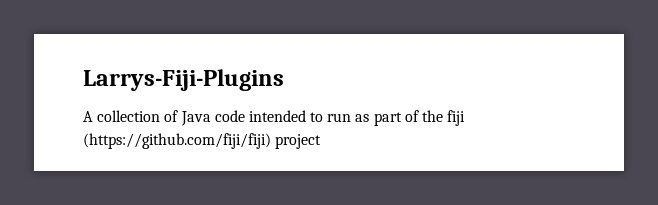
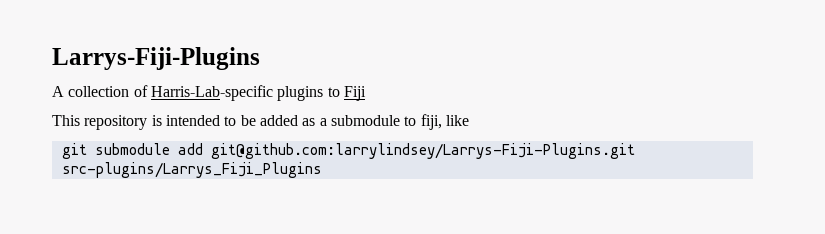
[180,110,466,126] [83,133,322,149] Java code intended to run as part of the fiji (https://github.com/fiji/fiji) project -> [150,85,366,101] [52,114,469,130] [61,143,635,159] [61,162,322,178] Harris-Lab-specific plugins to Fiji // This repository is intended to be added as a submodule to fiji, like // git submodule add git@github.com:larrylindsey/Larrys-Fiji-Plugins.git src-plugins/Larrys_Fiji_Plugins

